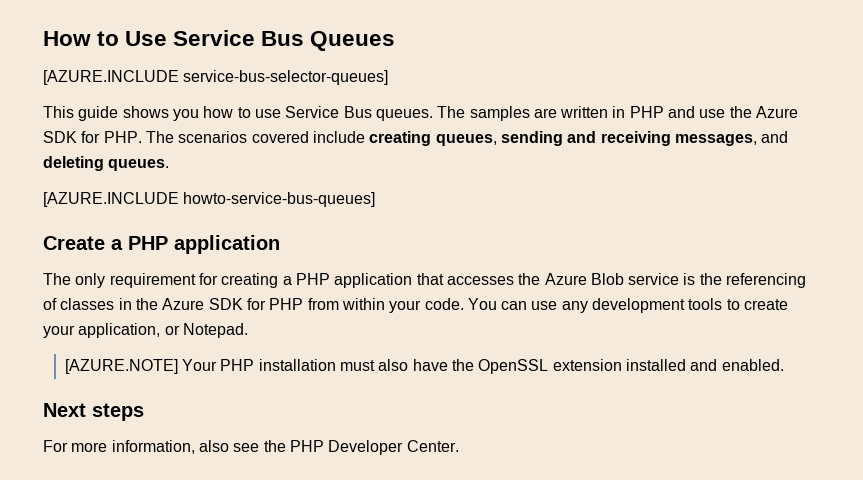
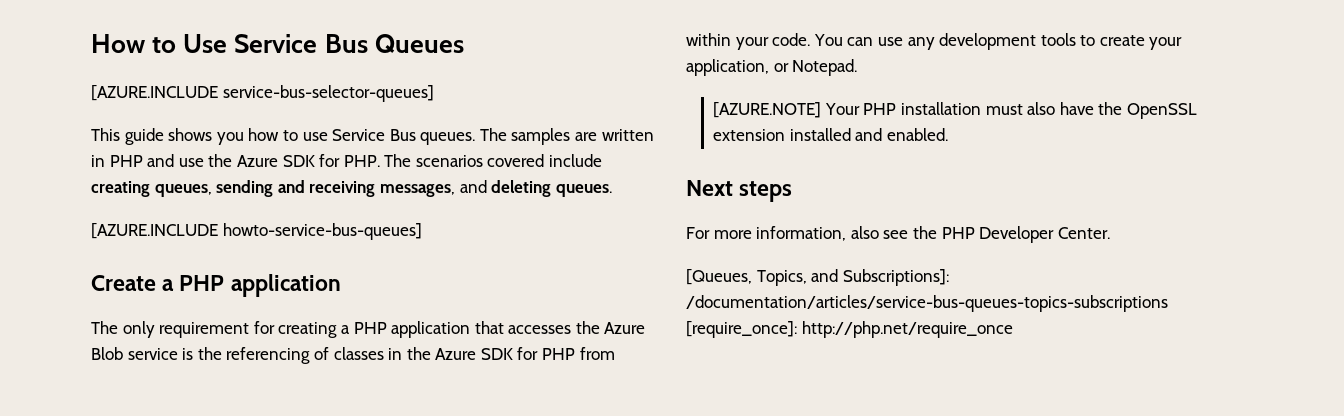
(459, 446) none -> [686,269,949,286] [686,295,1168,312] [686,321,1013,338] // [Queues, Topics, and Subscriptions]: /documentation/articles/service-bus-queues-topics-subscriptions [require_once]: http://php.net/require_once

